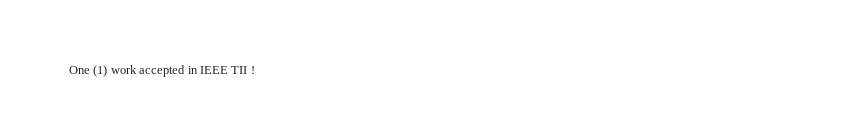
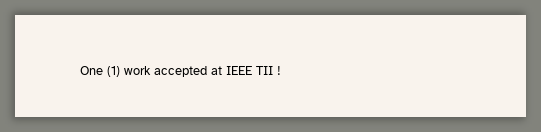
[187,66,198,74] in -> [211,66,222,75] at

